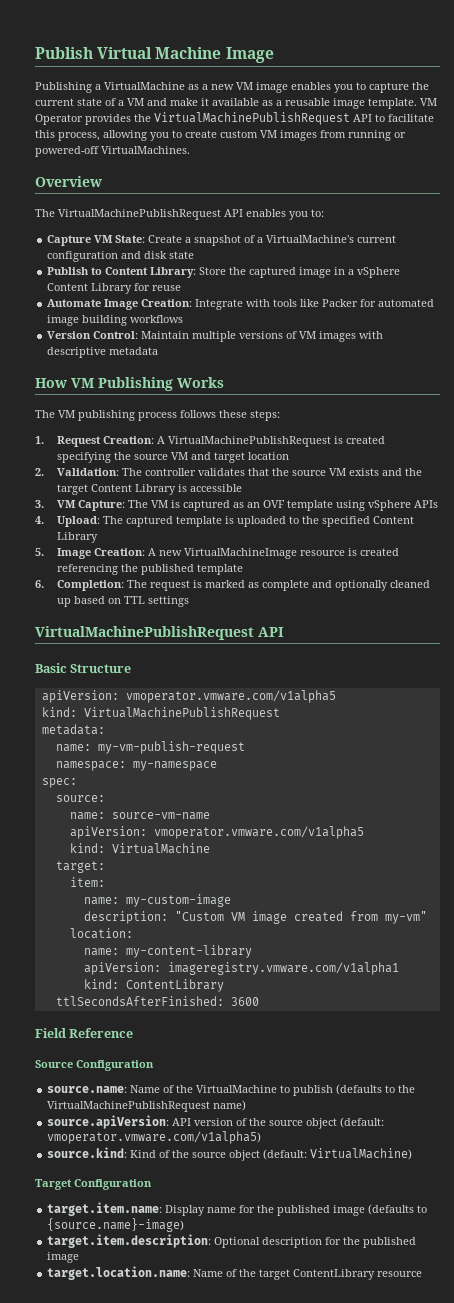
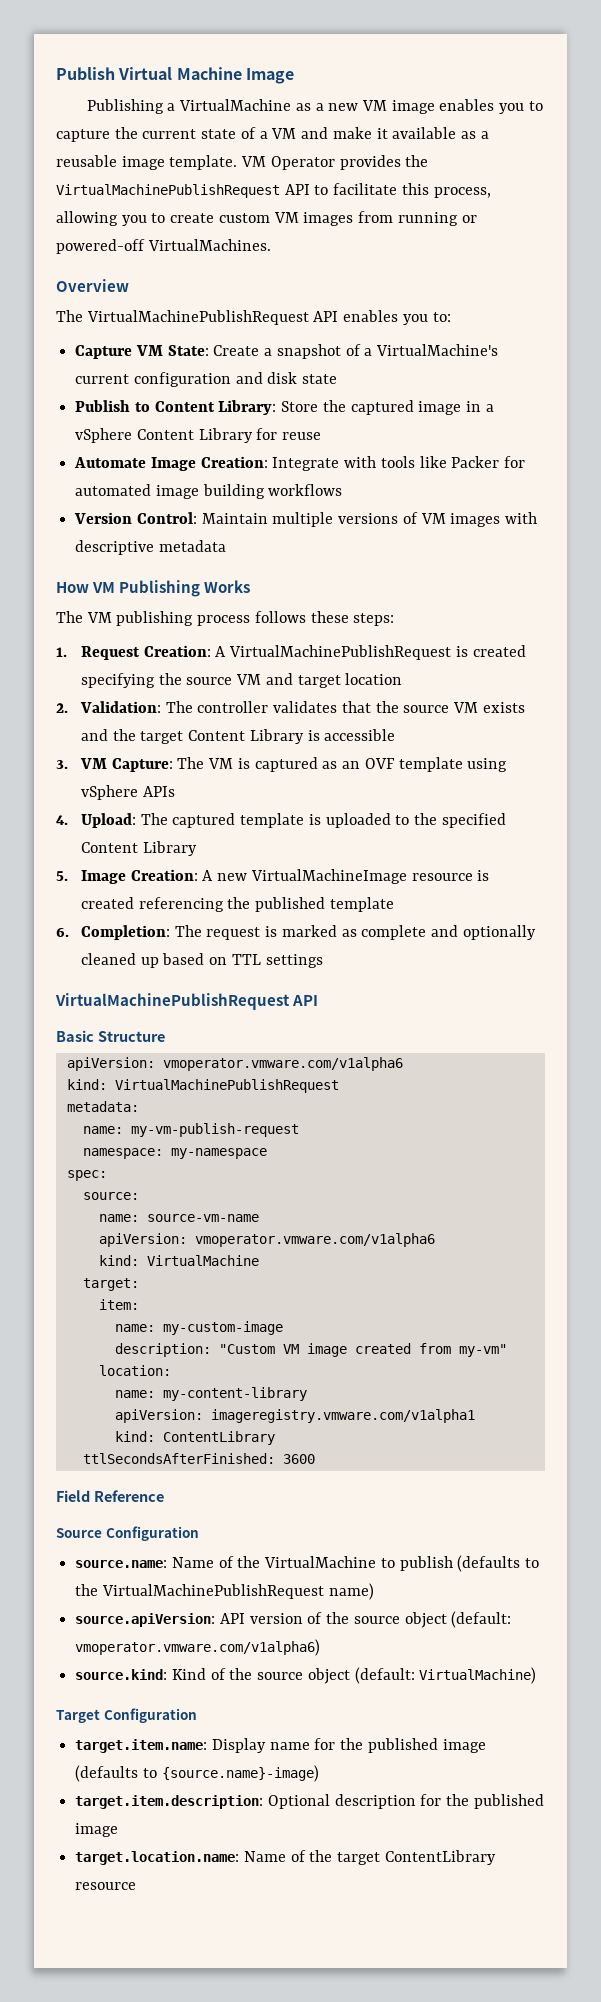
[125,690,336,703] vmoperator.vmware.com/v1alpha5 -> [162,1057,403,1071] vmoperator.vmware.com/v1alpha6
[153,826,364,839] vmoperator.vmware.com/v1alpha5 -> [194,1233,435,1247] vmoperator.vmware.com/v1alpha6
[47,1131,262,1144] vmoperator.vmware.com/v1alpha5) -> [75,1639,321,1656] vmoperator.vmware.com/v1alpha6)

